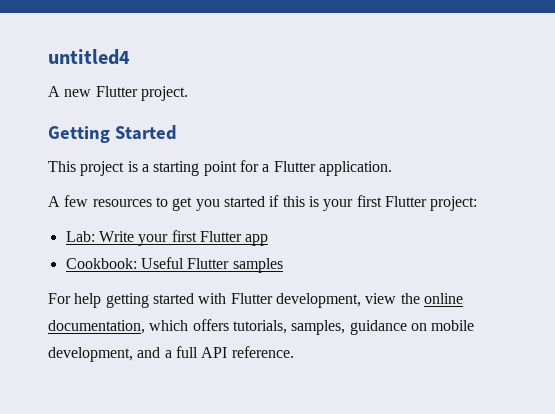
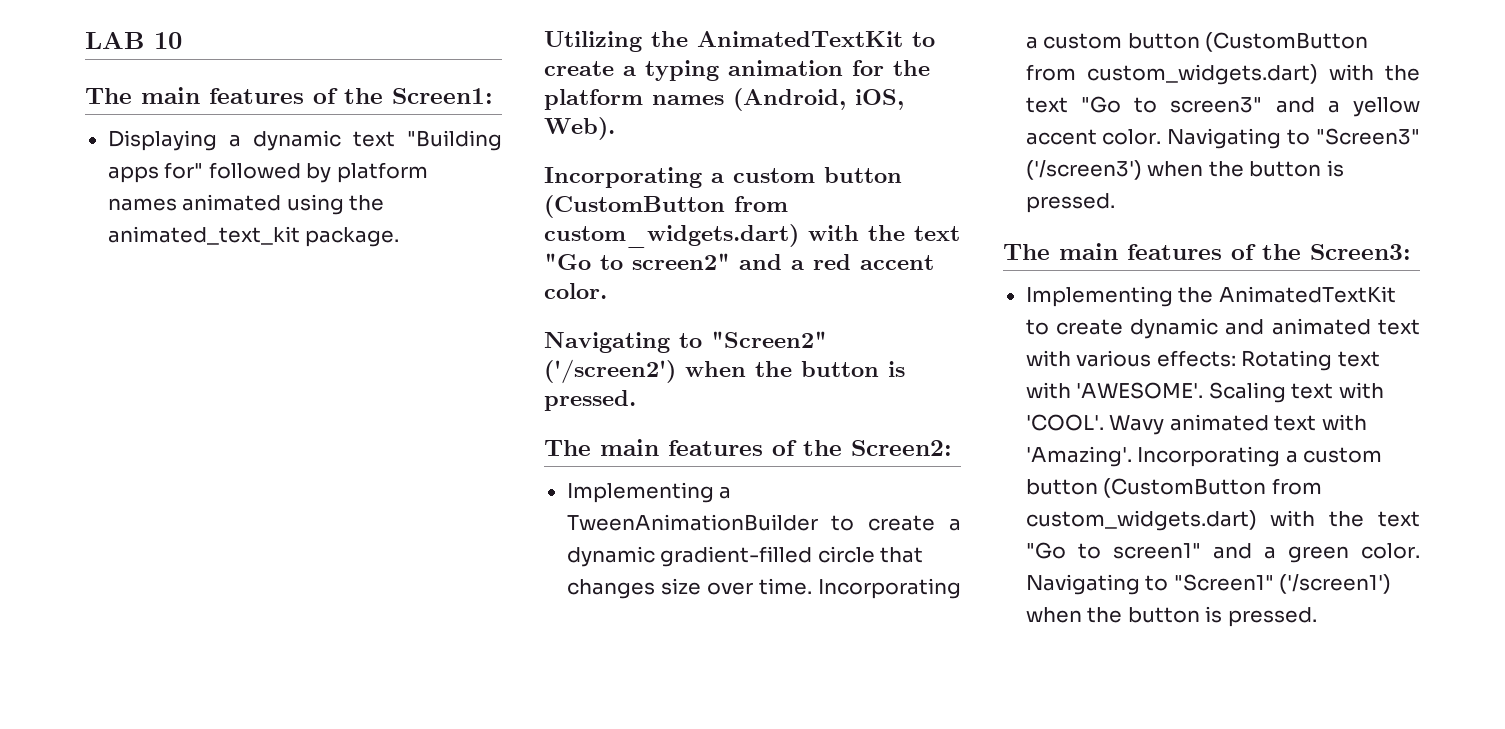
[48,49,130,65] [48,86,188,101] [48,125,177,143] [48,160,392,176] [48,195,478,211] [65,230,269,246] [65,257,283,273] [48,293,463,308] [48,319,475,335] [48,346,294,362] untitled4 // A new Flutter project. // Getting Started // This project is a starting point for a Flutter application. // A few resources to get you started if this is your first Flutter project: // Lab: Write your first Flutter app // Cookbook: Useful Flutter samples // For help getting started with Flutter development, view the online documentation, which offers tutorials, samples, guidance on mobile development, and a full API reference. -> [85,32,182,49] [85,87,493,104] [107,130,503,151] [107,162,428,183] [107,194,385,215] [107,226,400,247] [544,31,935,52] [544,60,930,81] [544,88,904,111] [544,117,615,140] [544,167,902,188] [544,195,788,218] [544,224,960,248] [544,253,934,270] [544,283,607,299] [544,331,827,353] [544,359,905,384] [544,390,636,411] [544,439,952,456] [566,482,732,503] [566,514,961,531] [566,546,924,567] [566,578,961,599] [1025,32,1369,52] [1025,64,1420,85] [1025,96,1420,117] [1025,128,1420,149] [1025,160,1344,180] [1025,193,1115,213] [1003,243,1411,260] [1025,286,1396,307] [1025,318,1420,339] [1025,350,1380,371] [1025,382,1384,403] [1025,414,1367,435] [1025,446,1383,467] [1025,478,1322,498] [1025,510,1420,531] [1025,542,1420,563] [1025,574,1392,595] [1025,606,1317,627] LAB 10 // The main features of the Screen1: // Displaying a dynamic text "Building apps for" followed by platform names animated using the animated_text_kit package. // Utilizing the AnimatedTextKit to create a typing animation for the platform names (Android, iOS, Web). // Incorporating a custom button (CustomButton from custom_widgets.dart) with the text "Go to screen2" and a red accent color. // Navigating to "Screen2" ('/screen2') when the button is pressed. // The main features of the Screen2: // Implementing a TweenAnimationBuilder to create a dynamic gradient-filled circle that changes size over time. Incorporating a custom button (CustomButton from custom_widgets.dart) with the text "Go to screen3" and a yellow accent color. Navigating to "Screen3" ('/screen3') when the button is pressed. // The main features of the Screen3: // Implementing the AnimatedTextKit to create dynamic and animated text with various effects: Rotating text with 'AWESOME'. Scaling text with 'COOL'. Wavy animated text with 'Amazing'. Incorporating a custom button (CustomButton from custom_widgets.dart) with the text "Go to screen1" and a green color. Navigating to "Screen1" ('/screen1') when the button is pressed.

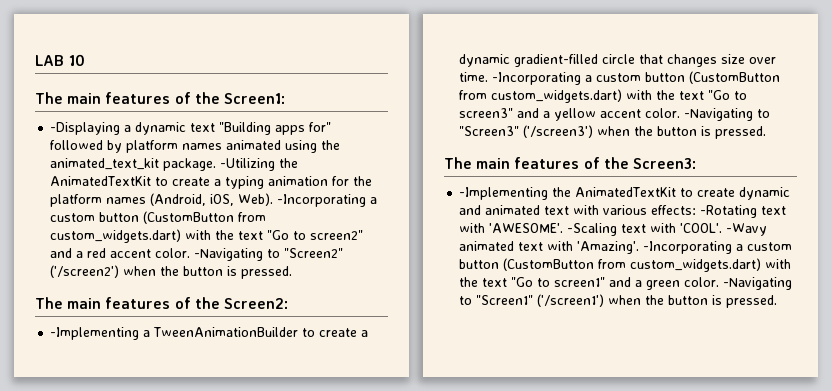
[107,130,217,151] Displaying -> [50,122,121,135] -Displaying
[544,31,642,52] // Utilizing -> [220,158,276,171] -Utilizing
[544,167,702,188] // Incorporating -> [277,194,367,207] -Incorporating
[544,332,670,353] // Navigating -> [194,248,264,261] -Navigating
[566,482,714,503] Implementing -> [50,327,140,340] -Implementing
[818,578,961,599] Incorporating -> [492,72,582,85] -Incorporating
[1167,128,1282,149] Navigating -> [684,108,754,121] -Navigating
[1025,286,1173,307] Implementing -> [459,187,549,200] -Implementing
[1241,350,1333,371] Rotating -> [700,205,758,218] -Rotating
[1208,382,1286,403] Scaling -> [567,223,618,236] -Scaling
[1109,415,1165,435] Wavy -> [726,223,768,236] -Wavy
[1137,446,1281,467] Incorporating -> [643,241,733,254] -Incorporating
[1025,574,1140,595] Navigating -> [723,277,793,290] -Navigating

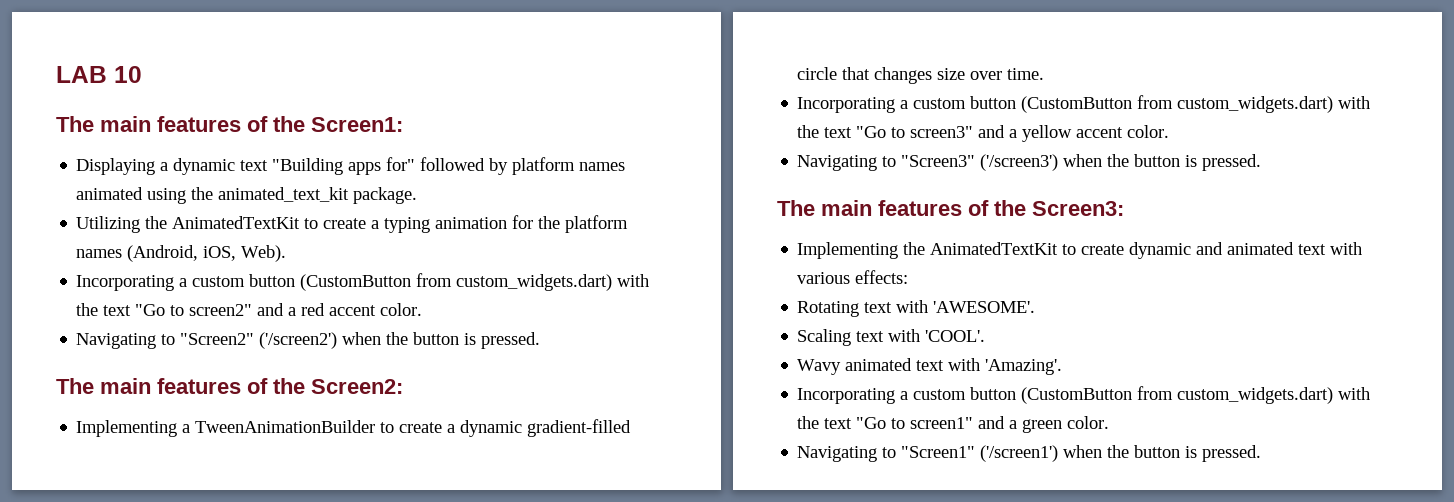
[50,122,121,135] -Displaying -> [76,158,156,175] Displaying
[220,158,276,171] -Utilizing -> [76,216,141,233] // Utilizing
[277,194,367,207] -Incorporating -> [76,275,175,291] // Incorporating
[194,248,264,261] -Navigating -> [76,333,157,349] // Navigating
[50,327,140,340] -Implementing -> [76,420,178,437] Implementing
[492,72,582,85] -Incorporating -> [797,97,896,113] // Incorporating
[684,108,754,121] -Navigating -> [797,155,878,171] // Navigating
[459,187,549,200] -Implementing -> [797,242,899,259] Implementing
[700,205,758,218] -Rotating -> [797,301,860,317] // Rotating
[567,223,618,236] -Scaling -> [797,329,852,346] // Scaling
[726,223,768,236] -Wavy -> [797,359,842,375] // Wavy
[643,241,733,254] -Incorporating -> [797,388,896,404] // Incorporating
[723,277,793,290] -Navigating -> [797,446,878,462] // Navigating

